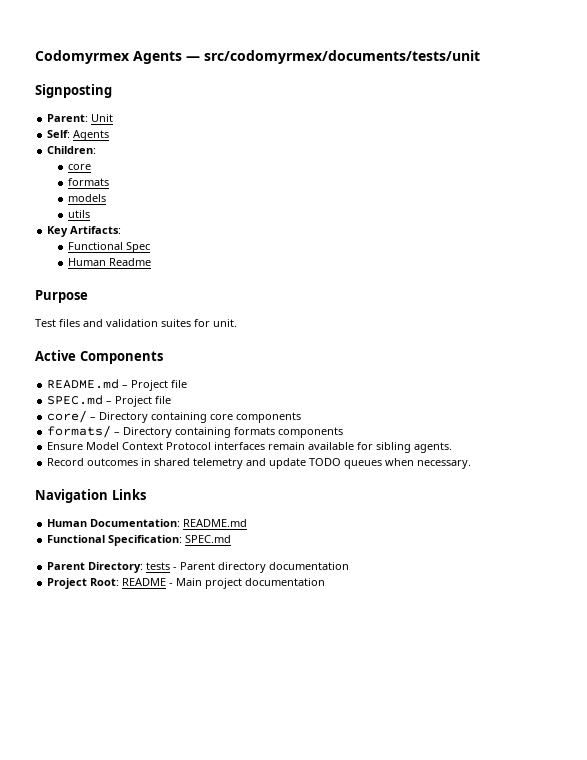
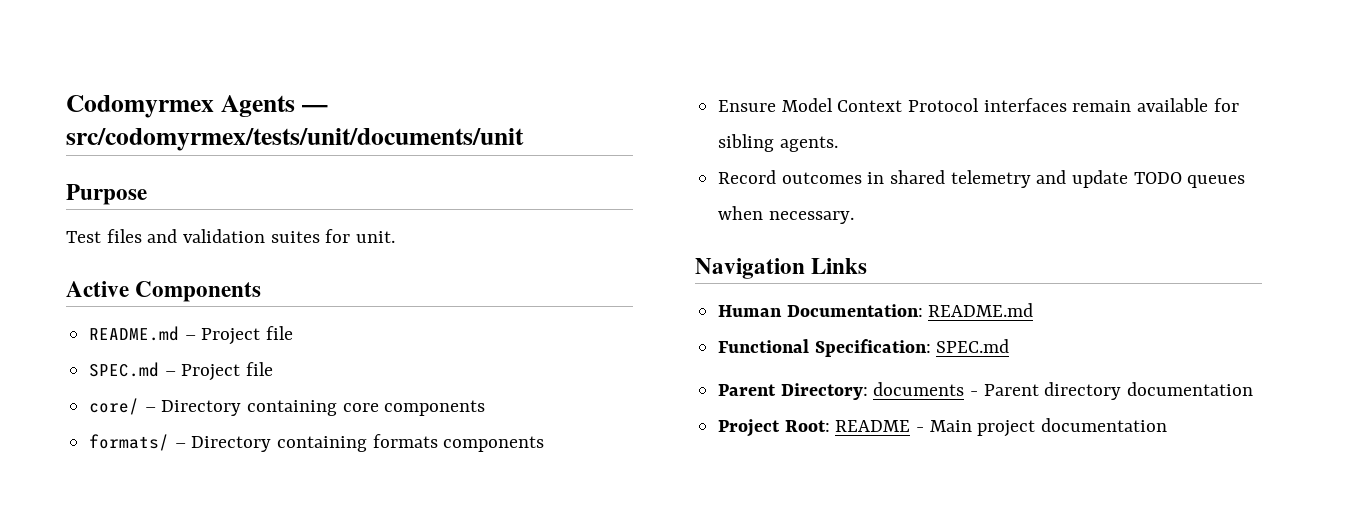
[204,50,480,64] [35,84,112,98] [47,114,114,122] [47,130,110,141] [47,146,97,154] [67,164,91,170] [67,178,109,186] [67,194,106,202] [67,210,90,218] [47,226,122,237] [67,242,150,253] [67,258,151,266] src/codomyrmex/documents/tests/unit // Signposting // Parent: Unit // Self: Agents // Children: // core // formats // models // utils // Key Artifacts: // Functional Spec // Human Readme -> [66,128,524,151] src/codomyrmex/tests/unit/documents/unit
[146,562,171,570] tests -> [873,382,965,396] documents

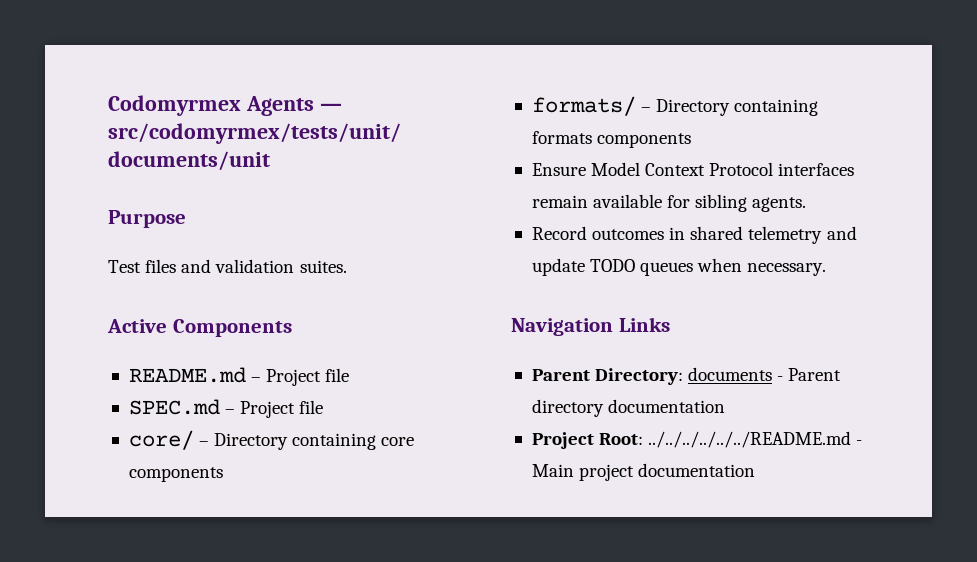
[270,229,396,243] suites for unit. -> [299,260,347,273] suites.
[718,303,1034,317] [718,339,1010,357] // Human Documentation: README.md // Functional Specification: SPEC.md -> (670, 324) none
[835,420,911,432] README -> [648,431,852,448] ../../../../../../README.md

